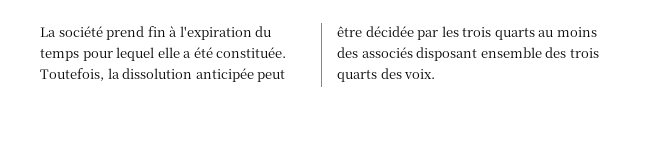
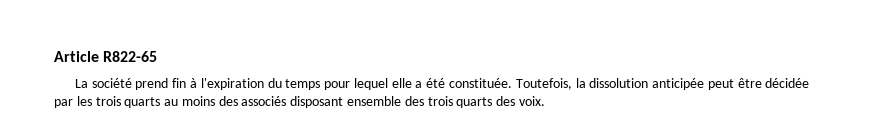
(40, 32) none -> [54,51,158,62] Article R822-65 //

